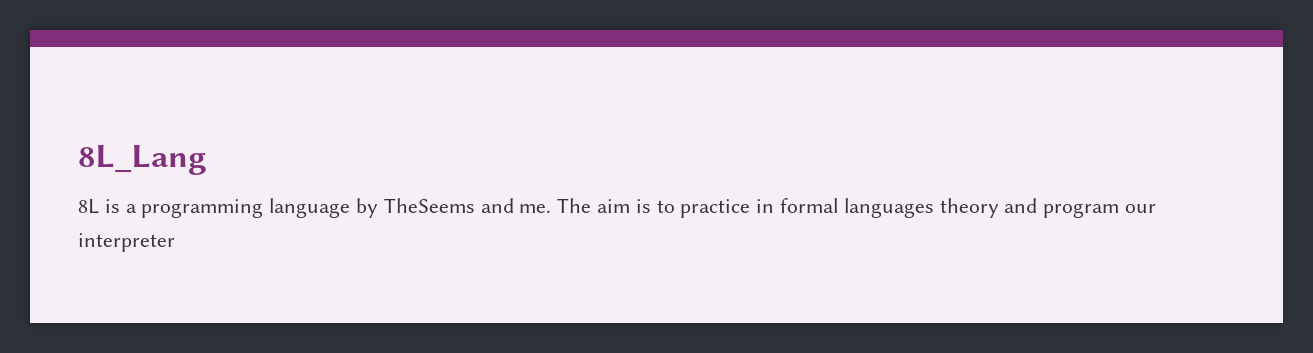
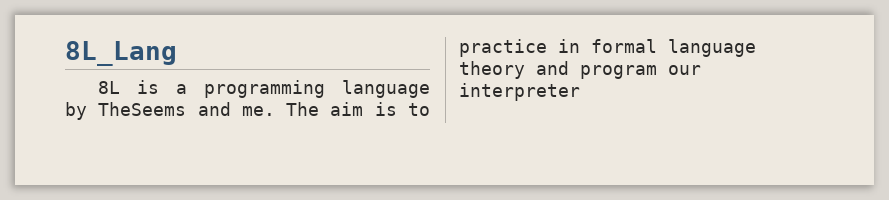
[843,198,934,218] languages -> [668,39,756,57] language

